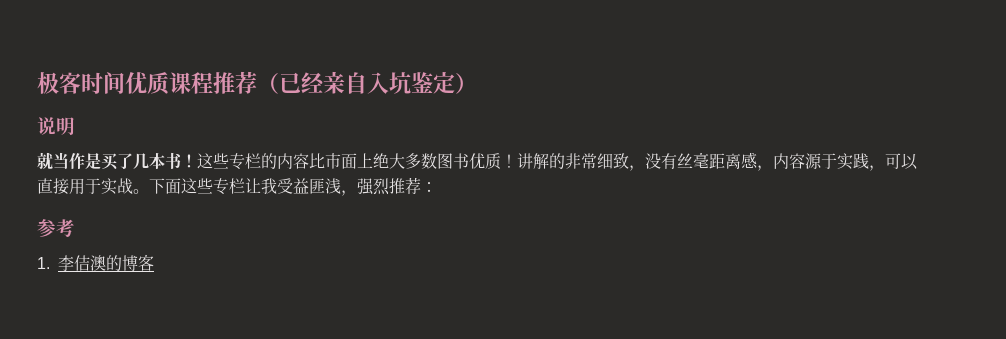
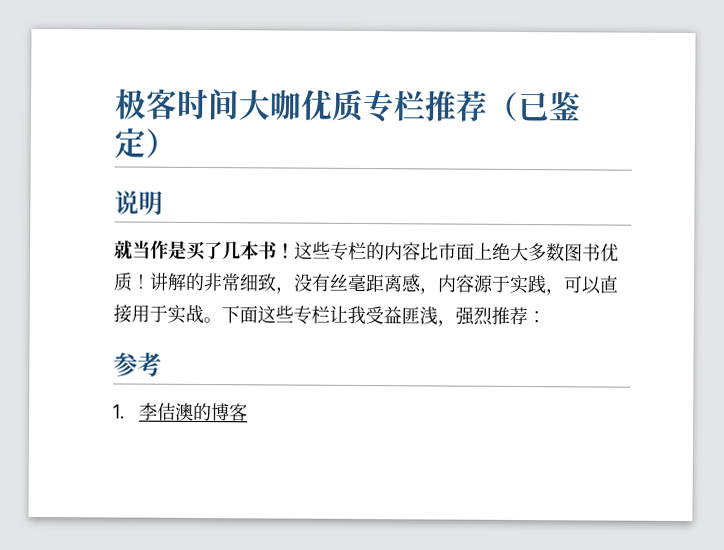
[125,71,411,94] 优质课程推荐（已经亲自入坑 -> [238,89,550,123] 大咖优质专栏推荐（已

